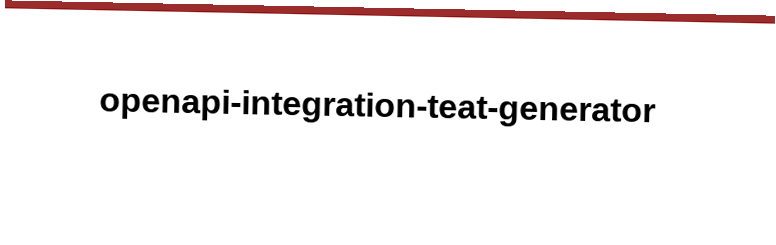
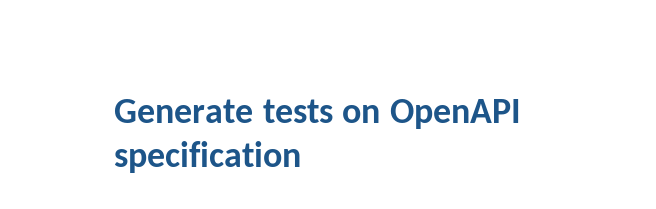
[99,87,656,130] openapi-integration-teat-generator -> [114,99,522,129] [114,141,301,173] Generate tests on OpenAPI specification

